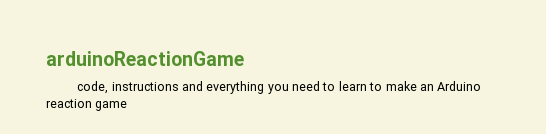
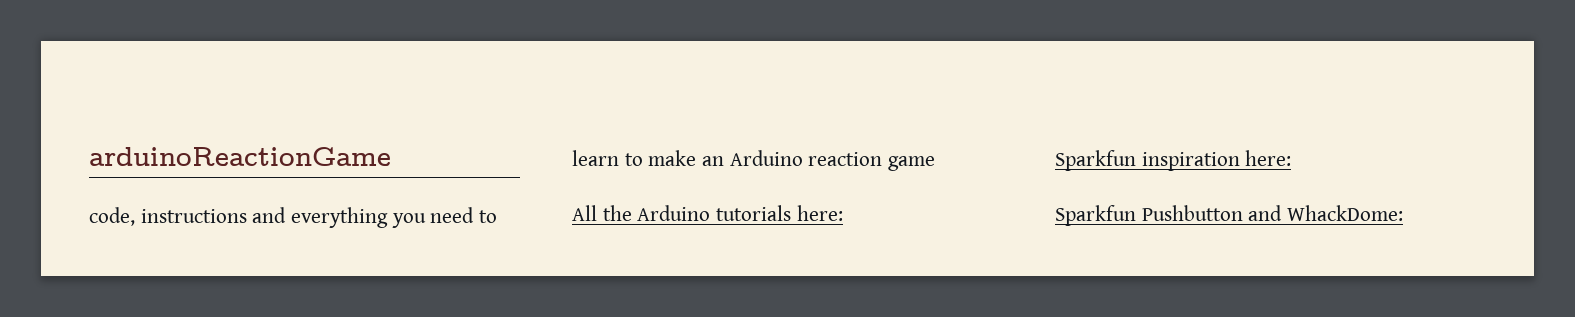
(128, 106) none -> [572,205,843,221] [1055,150,1292,171] [1055,205,1404,226] // All the Arduino tutorials here: // Sparkfun inspiration here: // Sparkfun Pushbutton and WhackDome:

